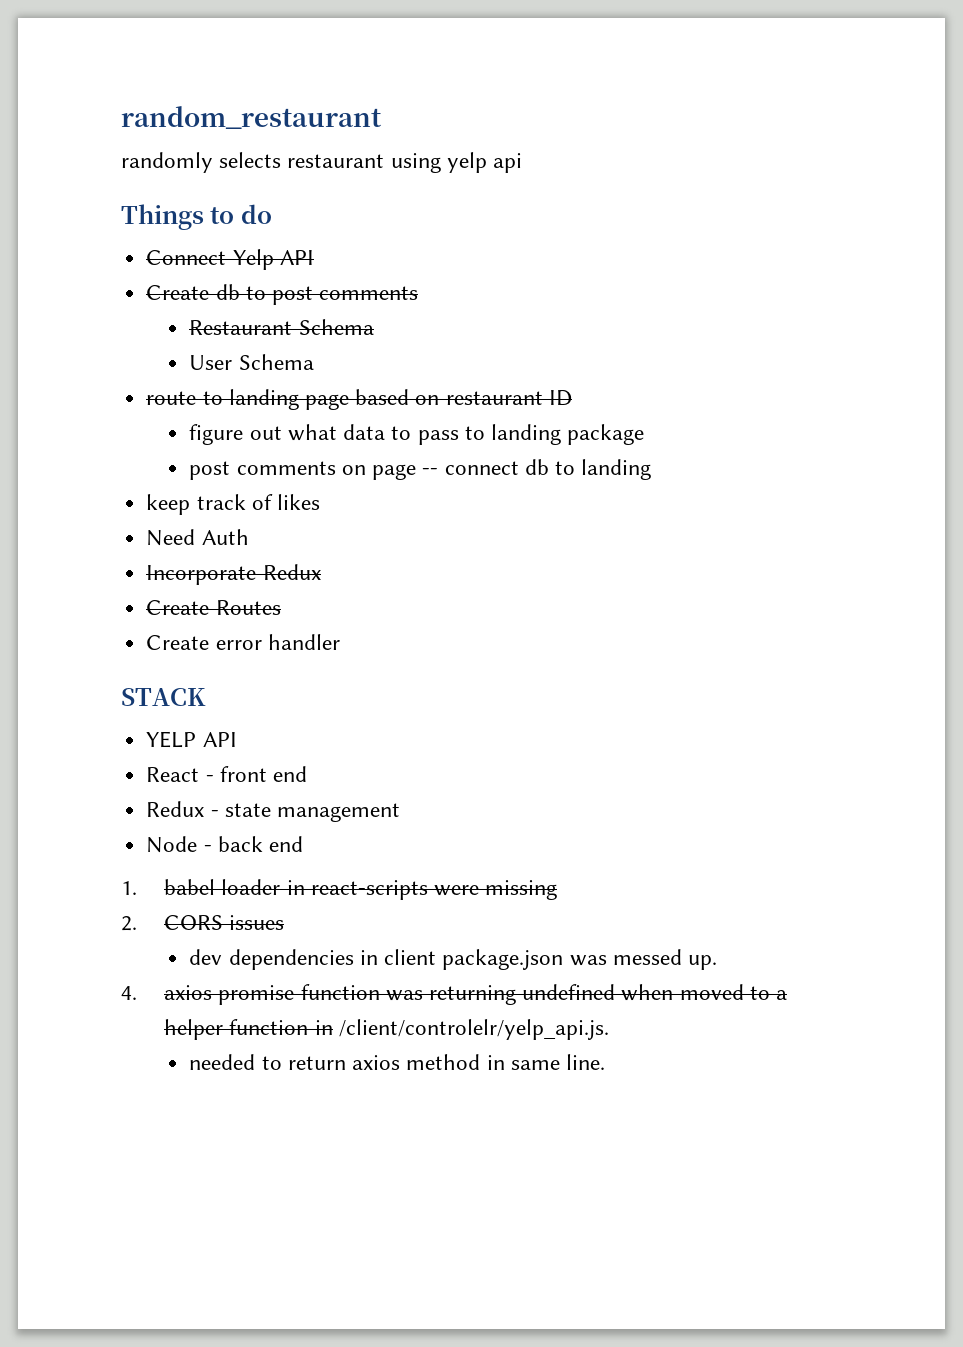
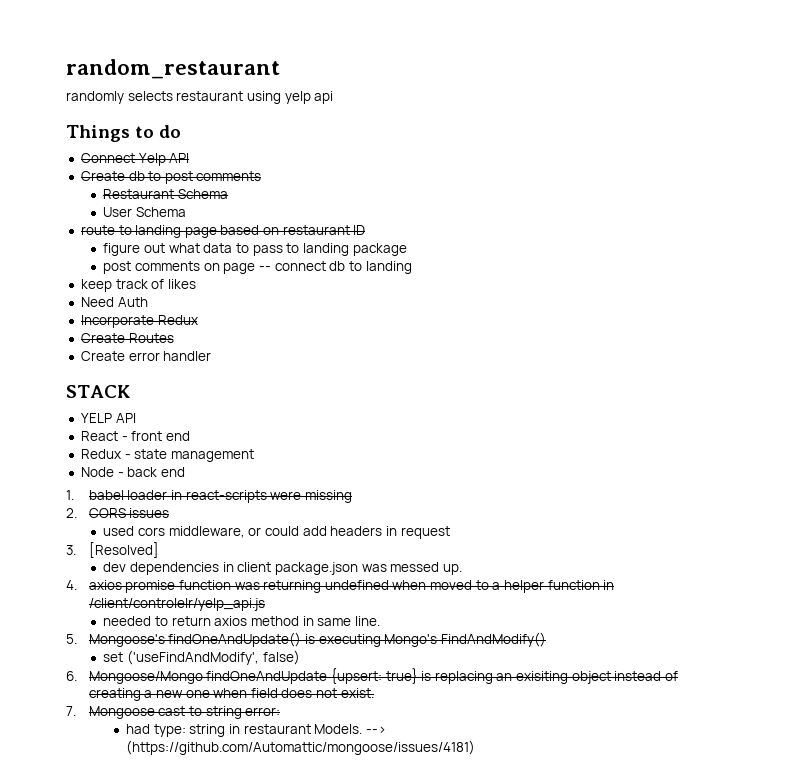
(285, 922) none -> [103,526,450,539] [66,542,159,558] // used cors middleware, or could add headers in request // 3. [Resolved]
[338,1019,609,1040] /client/controlelr/yelp_api.js. -> [88,598,265,611] /client/controlelr/yelp_api.js
(605, 1062) none -> [66,632,546,647] [103,650,300,665] [66,668,679,684] [88,688,374,701] [66,706,281,719] [126,724,386,737] [126,740,476,755] // 5. Mongoose's findOneAndUpdate() is executing Mongo's FindAndModify() // set ('useFindAndModify', false) // 6. Mongoose/Mongo findOneAndUpdate {upsert: true} is replacing an exisiting object instead of creating a new one when field does not exist. // 7. Mongoose cast to string error: // had type: string in restaurant Models. --> (https://github.com/Automattic/mongoose/issues/4181)

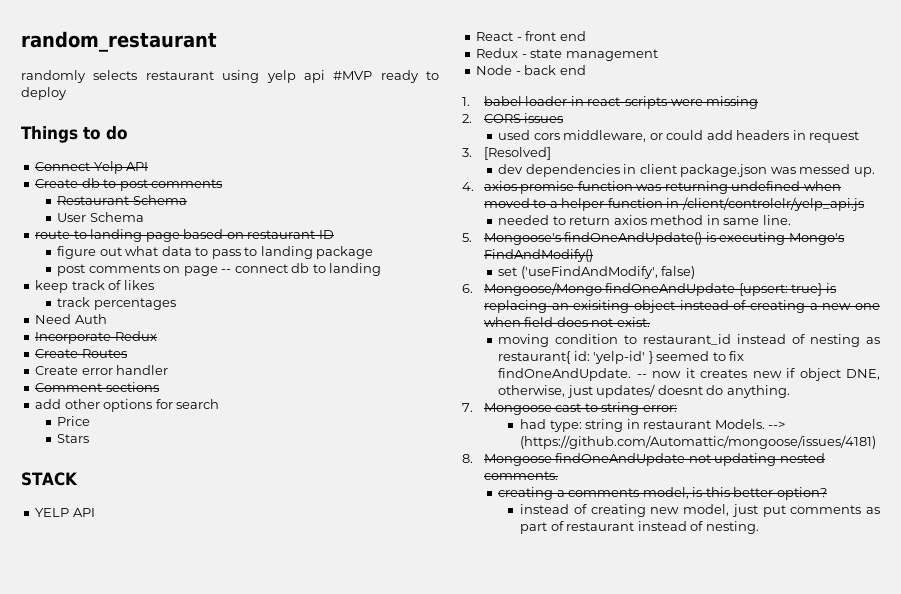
(334, 97) none -> [333,70,439,83] [21,87,67,100] #MVP ready to deploy
(196, 284) none -> [57,297,176,310] // track percentages
(212, 356) none -> [35,382,159,392] [35,399,220,412] [57,416,91,426] [57,434,90,443] // Comment sections // add other options for search // Price // Stars
(374, 693) none -> [498,334,880,347] [498,351,745,364] [498,368,880,381] [498,384,790,398] // moving condition to restaurant_id instead of nesting as restaurant{ id: 'yelp-id' } seemed to fix findOneAndUpdate. -- now it creates new if object DNE, otherwise, just updates/ doesnt do anything.
(476, 747) none -> [462,453,825,466] [483,471,558,480] [498,487,827,500] [520,504,881,517] [520,521,759,534] // 8. Mongoose findOneAndUpdate not updating nested comments. // creating a comments model, is this better option? // instead of creating new model, just put comments as part of restaurant instead of nesting.

